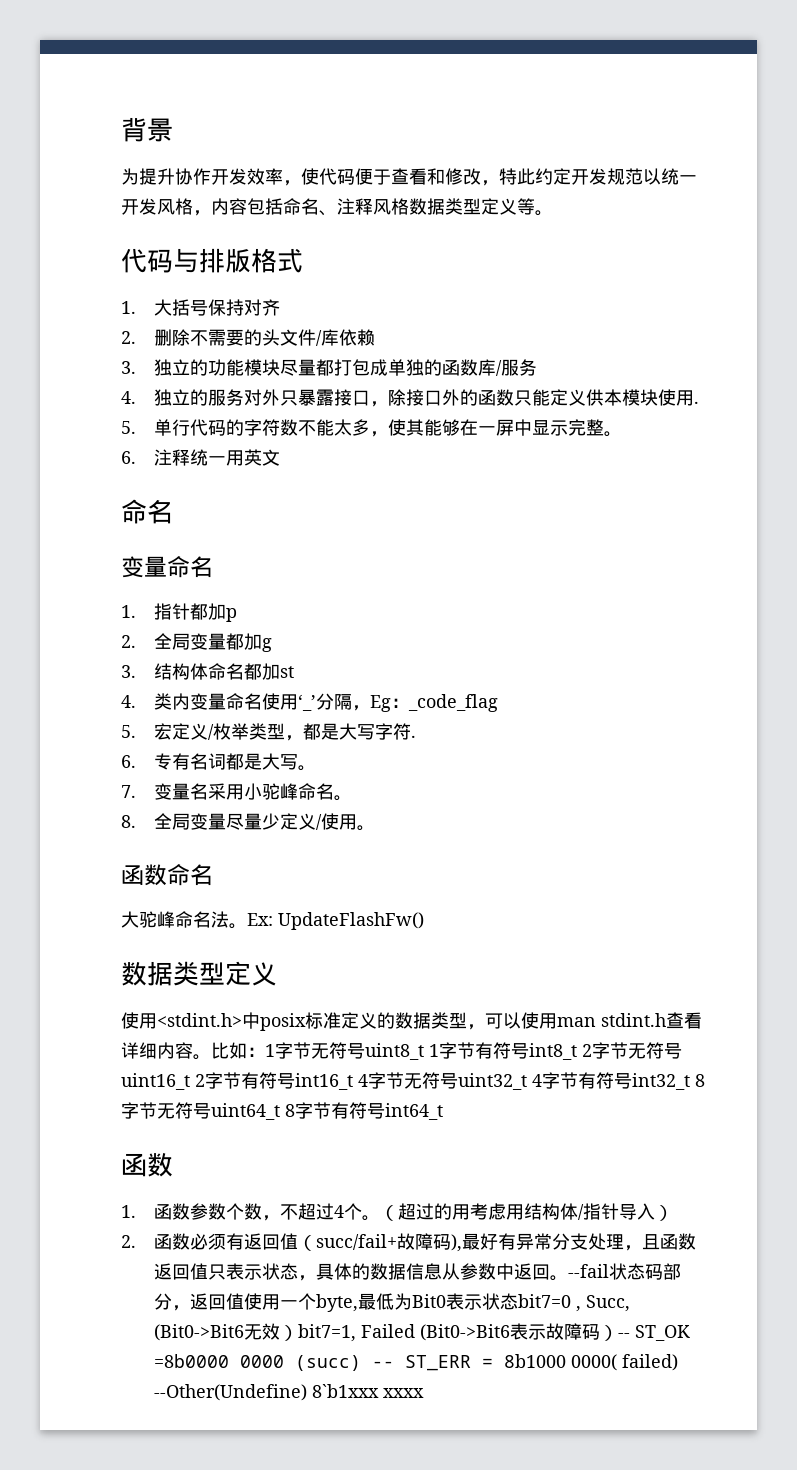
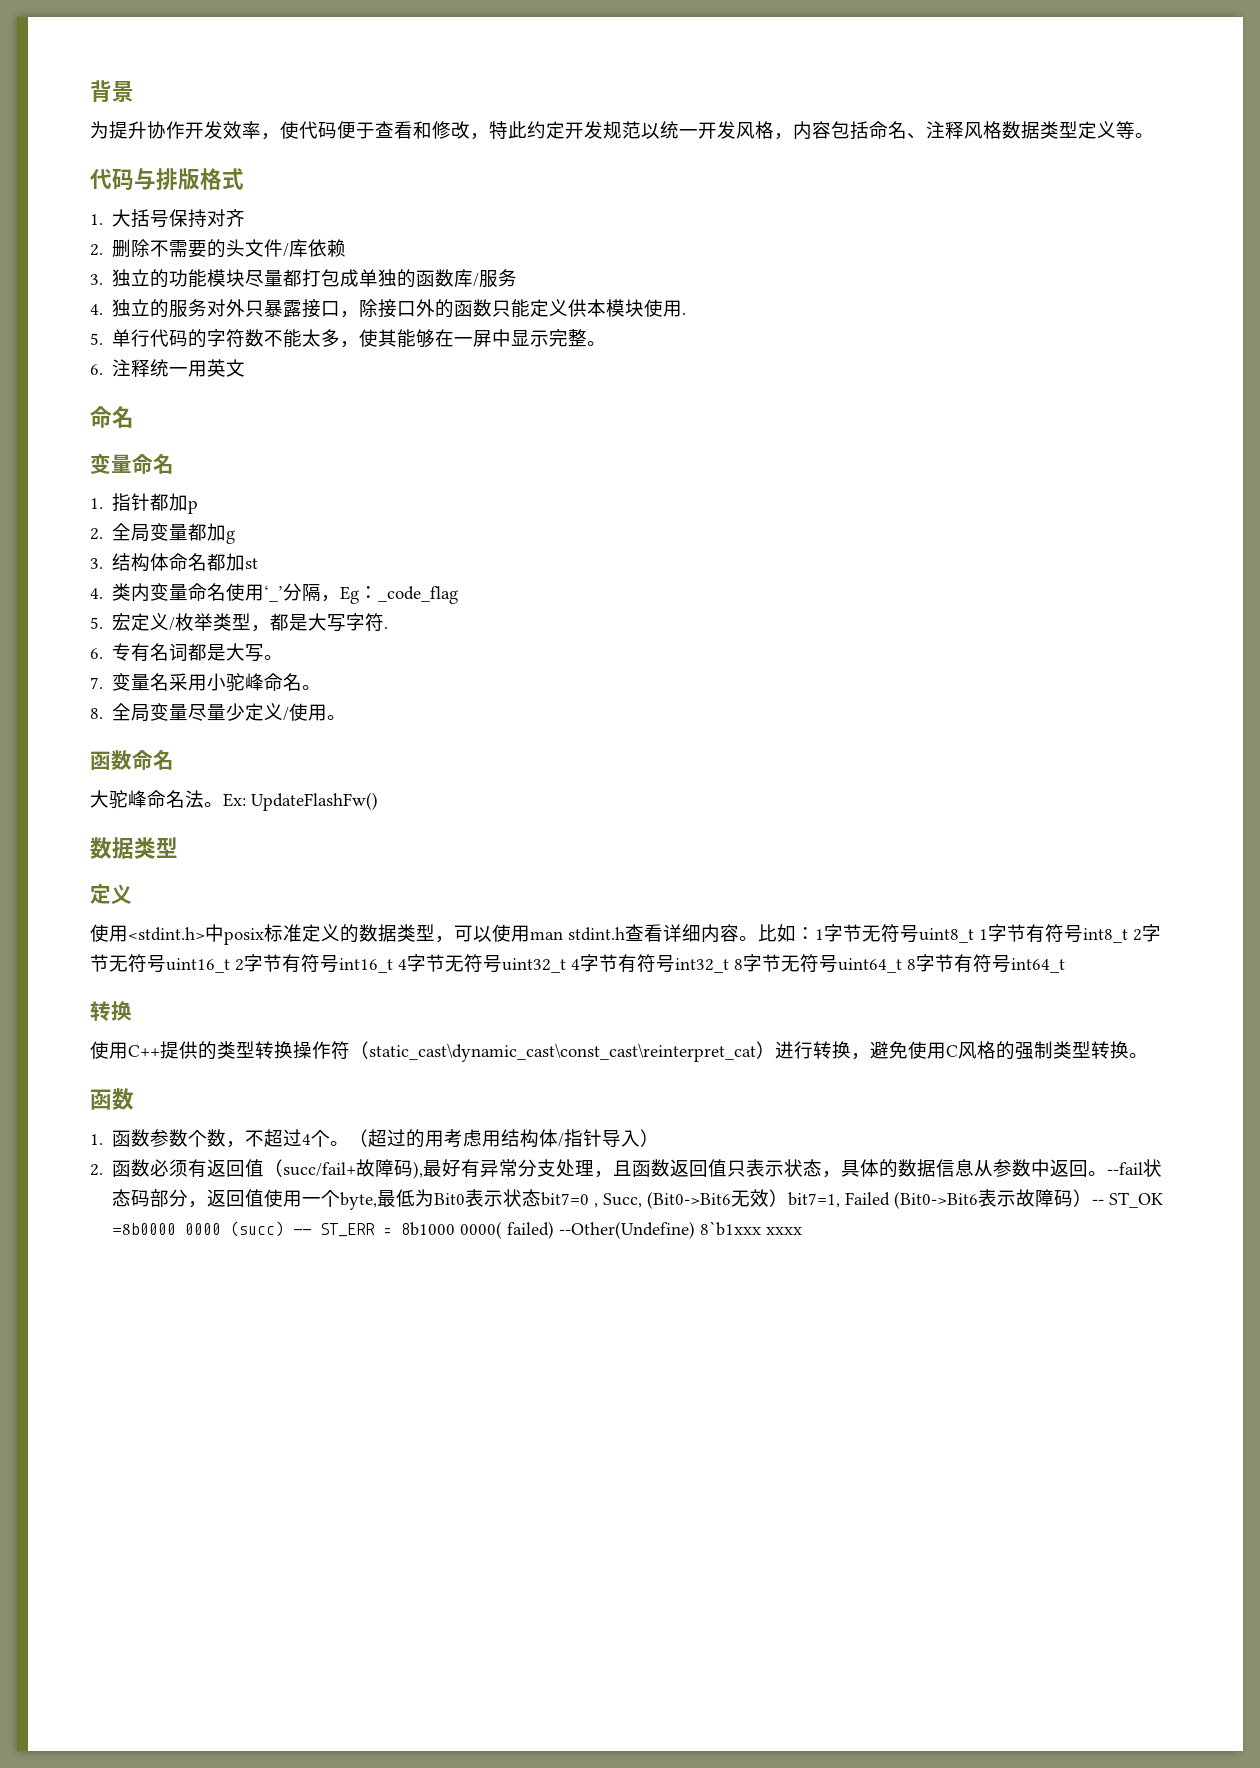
(225, 973) none -> (178, 847) //
(443, 1111) none -> [90,1001,132,1021] [90,1041,1148,1062] // 转换 // 使用C++提供的类型转换操作符（static_cast\dynamic_cast\const_cast\reinterpret_cat）进行转换，避免使用C风格的强制类型转换。

